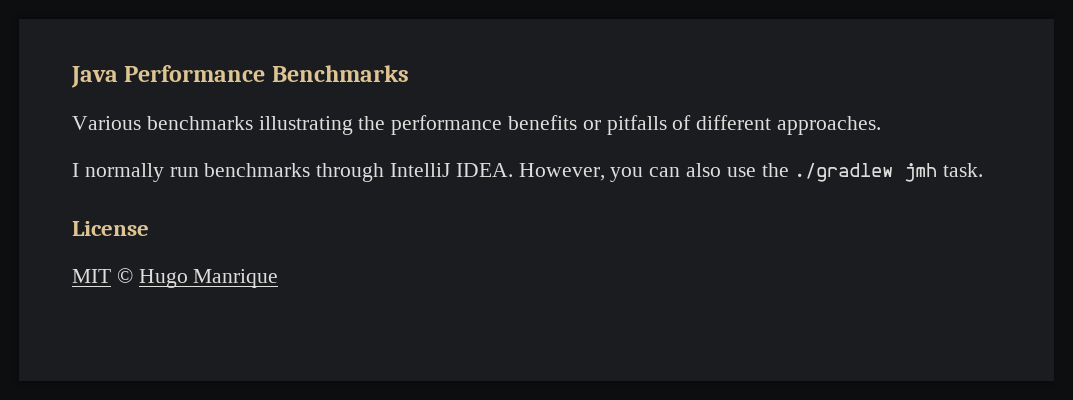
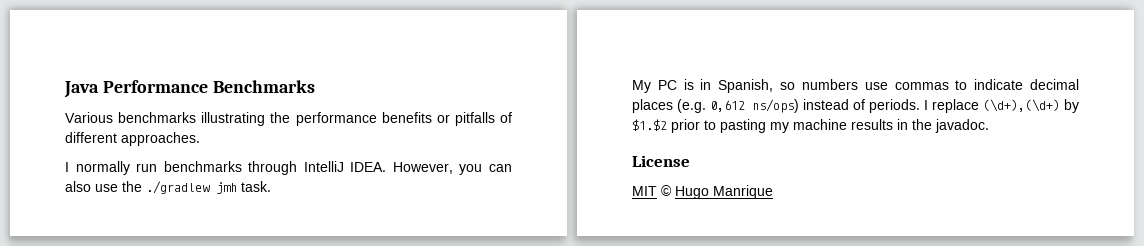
(984, 170) none -> [632,79,1079,93] [632,99,1079,113] [632,119,989,133] // My PC is in Spanish, so numbers use commas to indicate decimal places (e.g. 0,612 ns/ops) instead of periods. I replace (\d+),(\d+) by $1.$2 prior to pasting my machine results in the javadoc.

